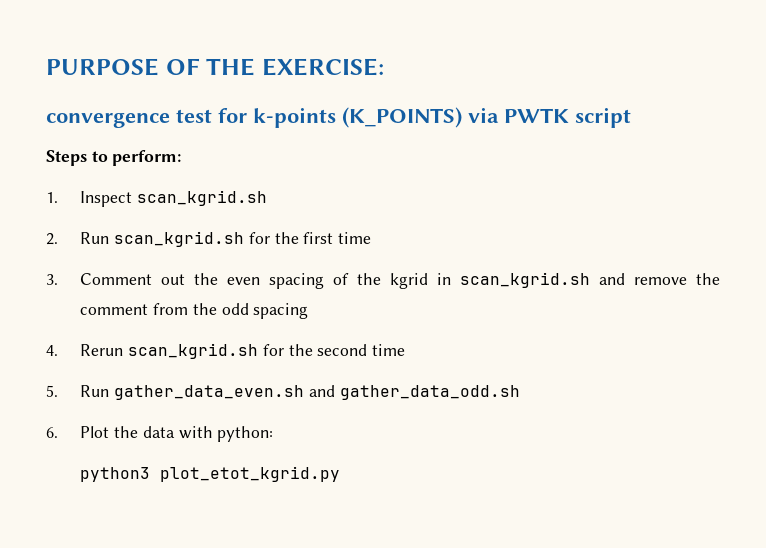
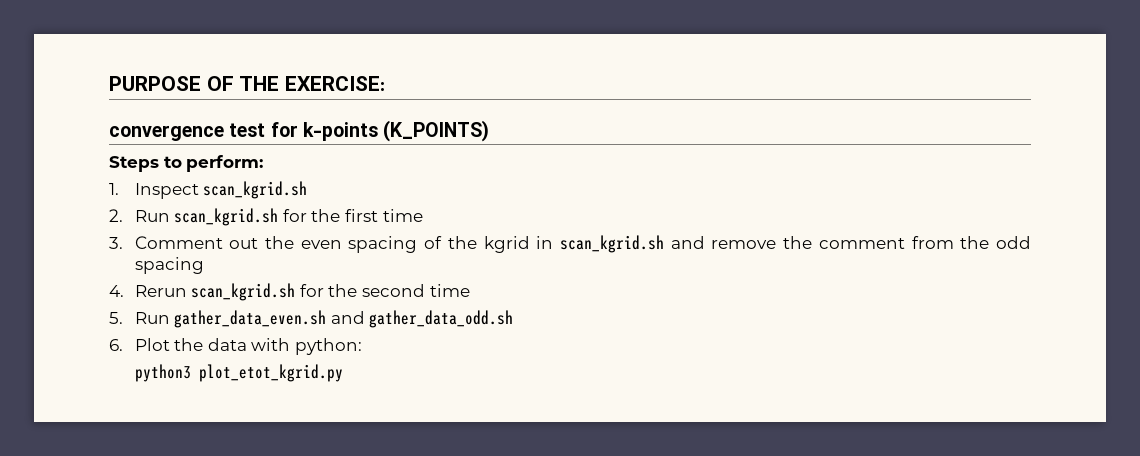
[468,107,631,128] via PWTK script -> (490, 131) none

